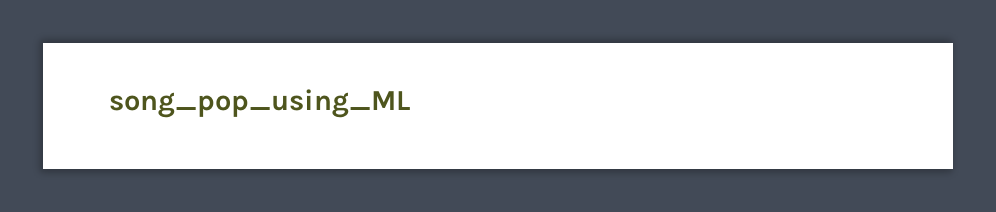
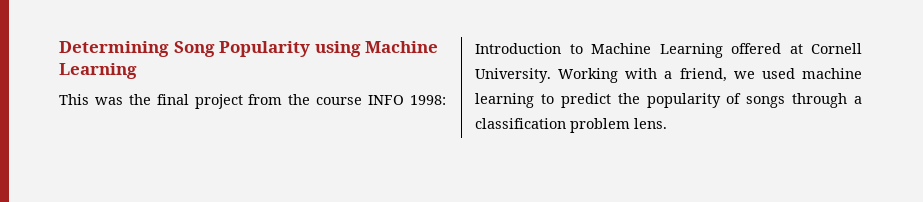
[109,89,410,118] song_pop_using_ML -> [59,41,439,57] [59,63,137,79] [59,94,447,109] [475,43,862,58] [475,68,862,83] [475,93,862,108] [475,118,667,133] Determining Song Popularity using Machine Learning // This was the final project from the course INFO 1998: Introduction to Machine Learning offered at Cornell University. Working with a friend, we used machine learning to predict the popularity of songs through a classification problem lens.

